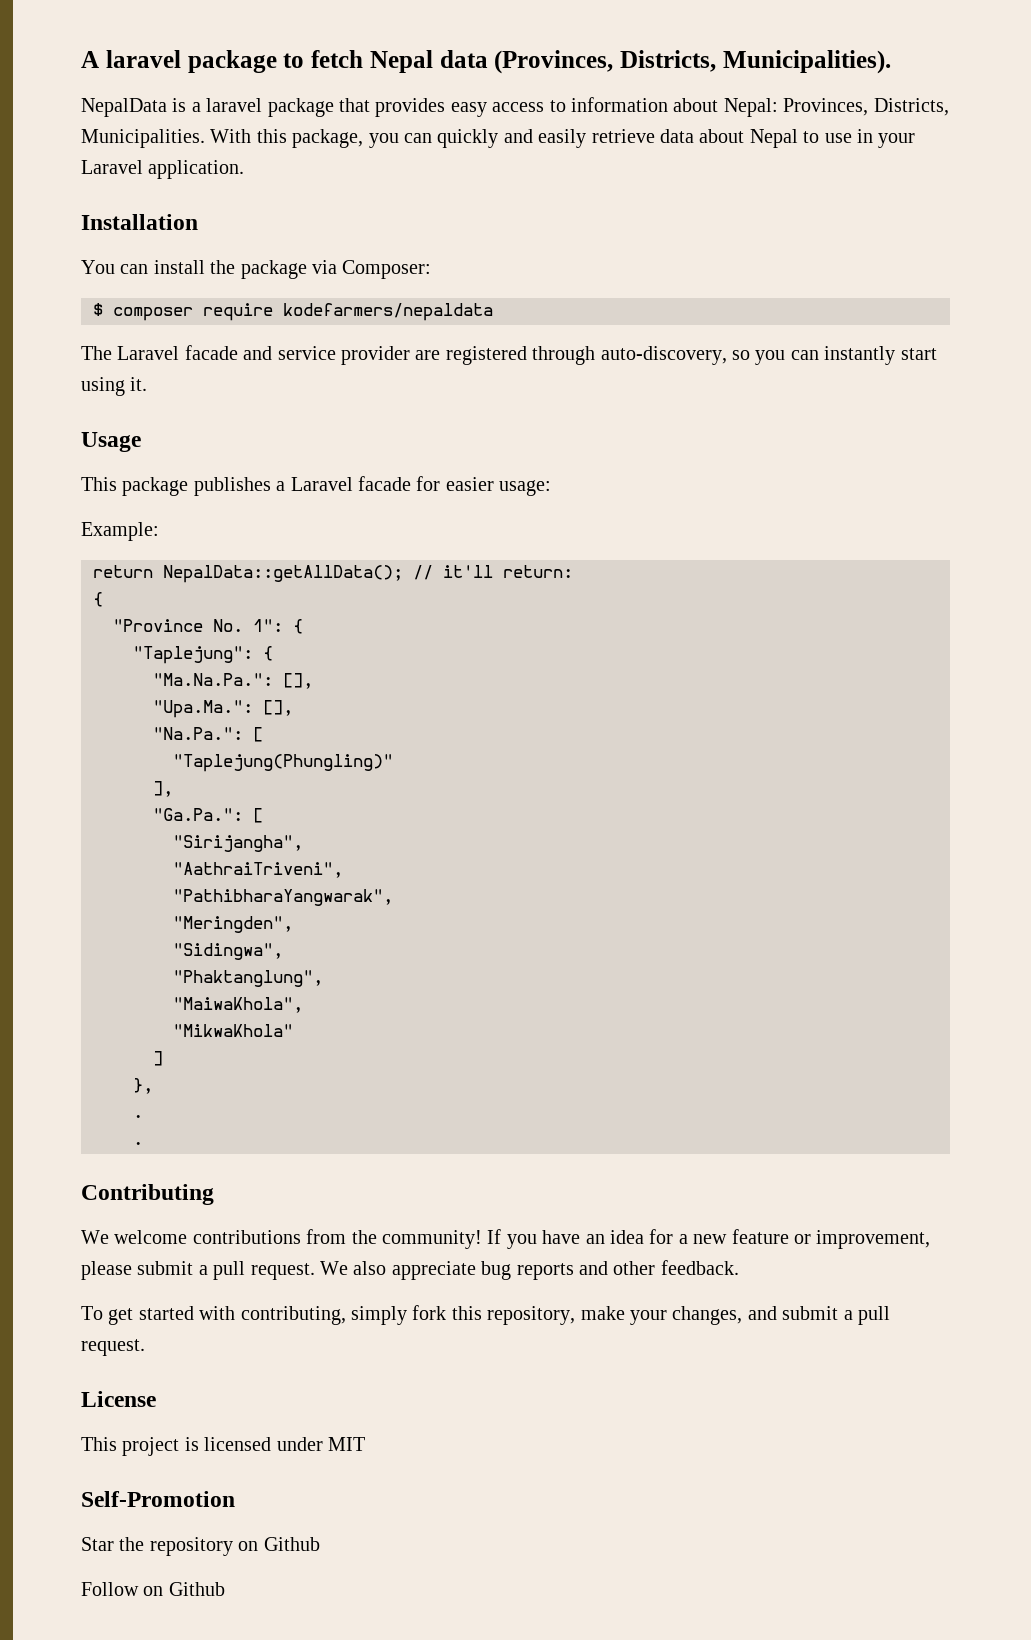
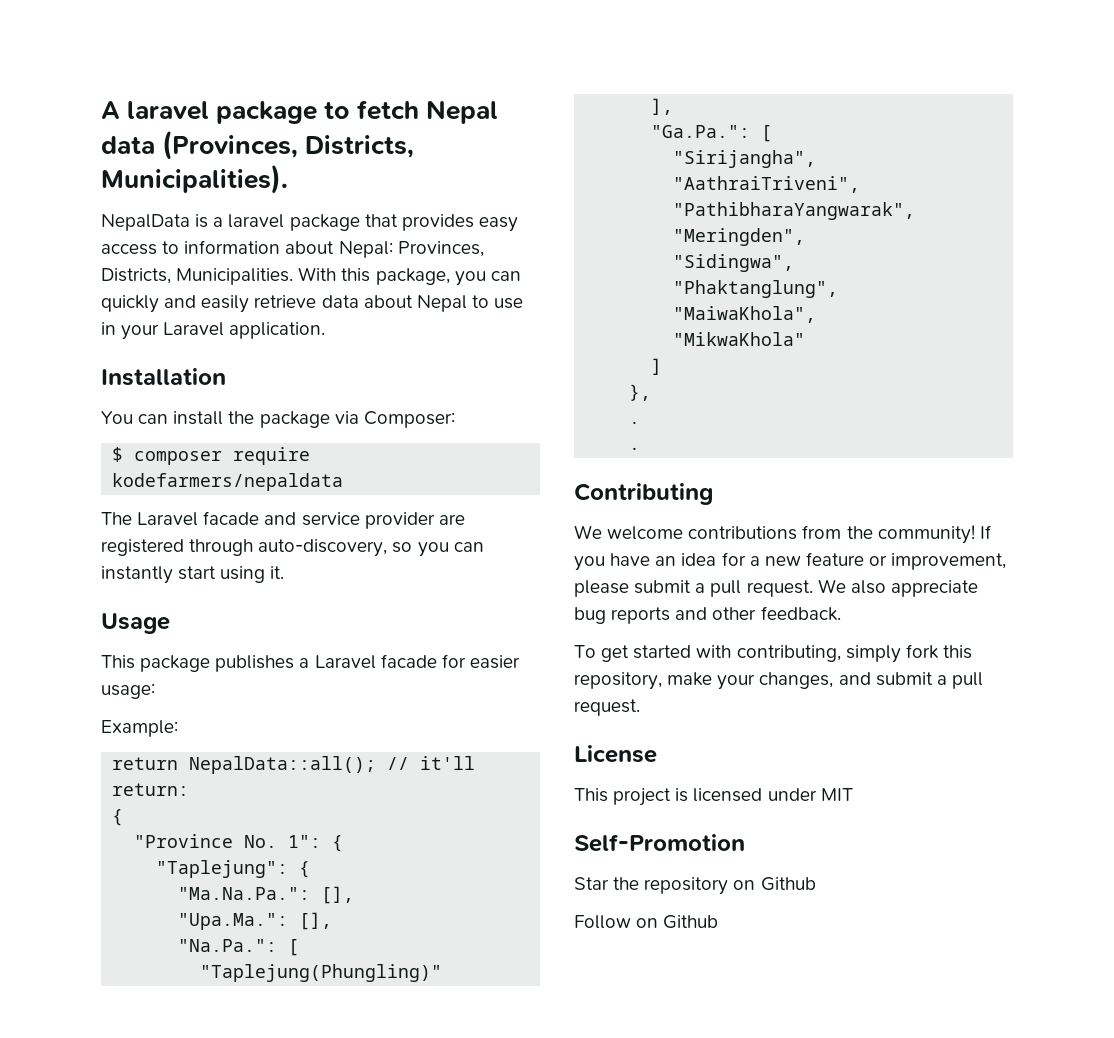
[163,565,403,583] NepalData::getAllData(); -> [189,756,377,774] NepalData::all();

